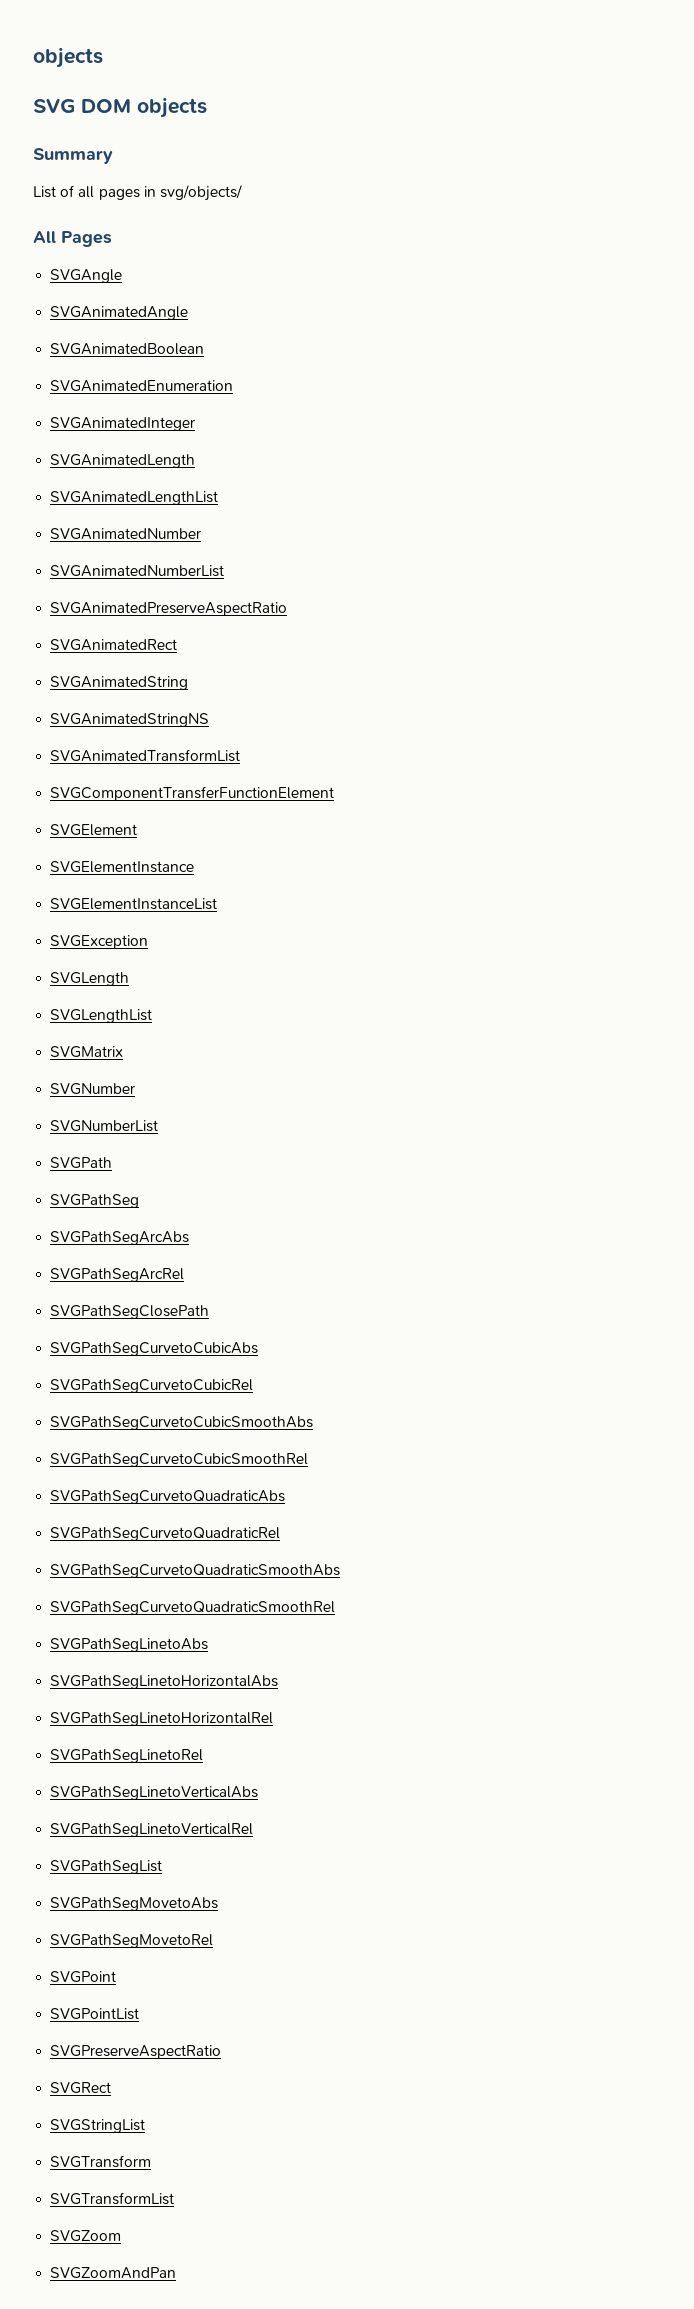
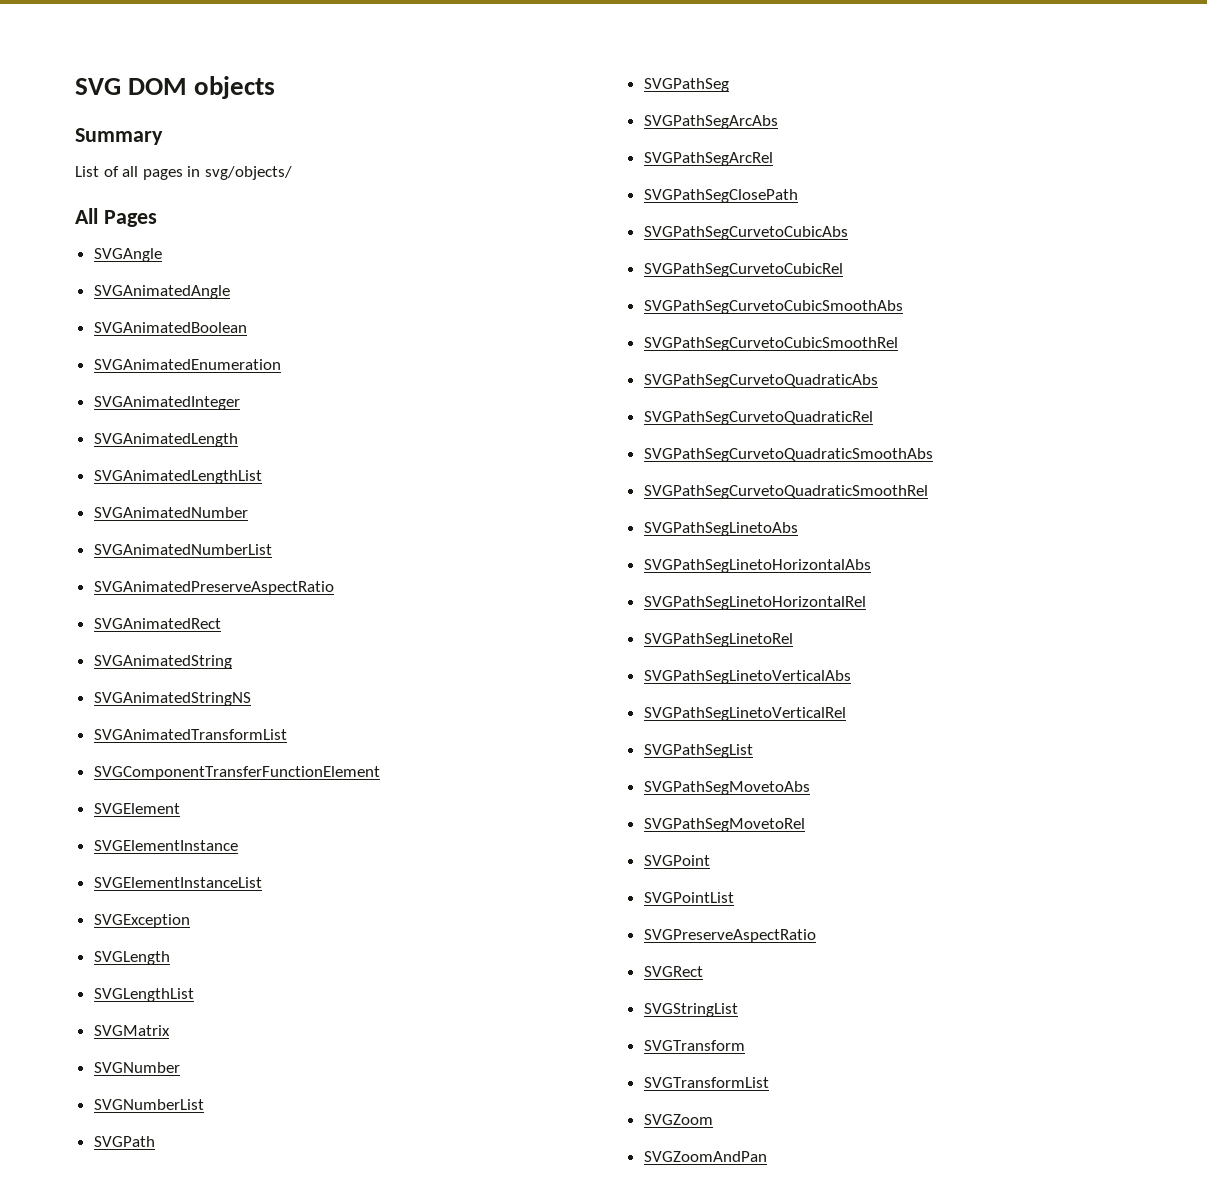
[33,47,103,68] objects // -> (75, 86) none

